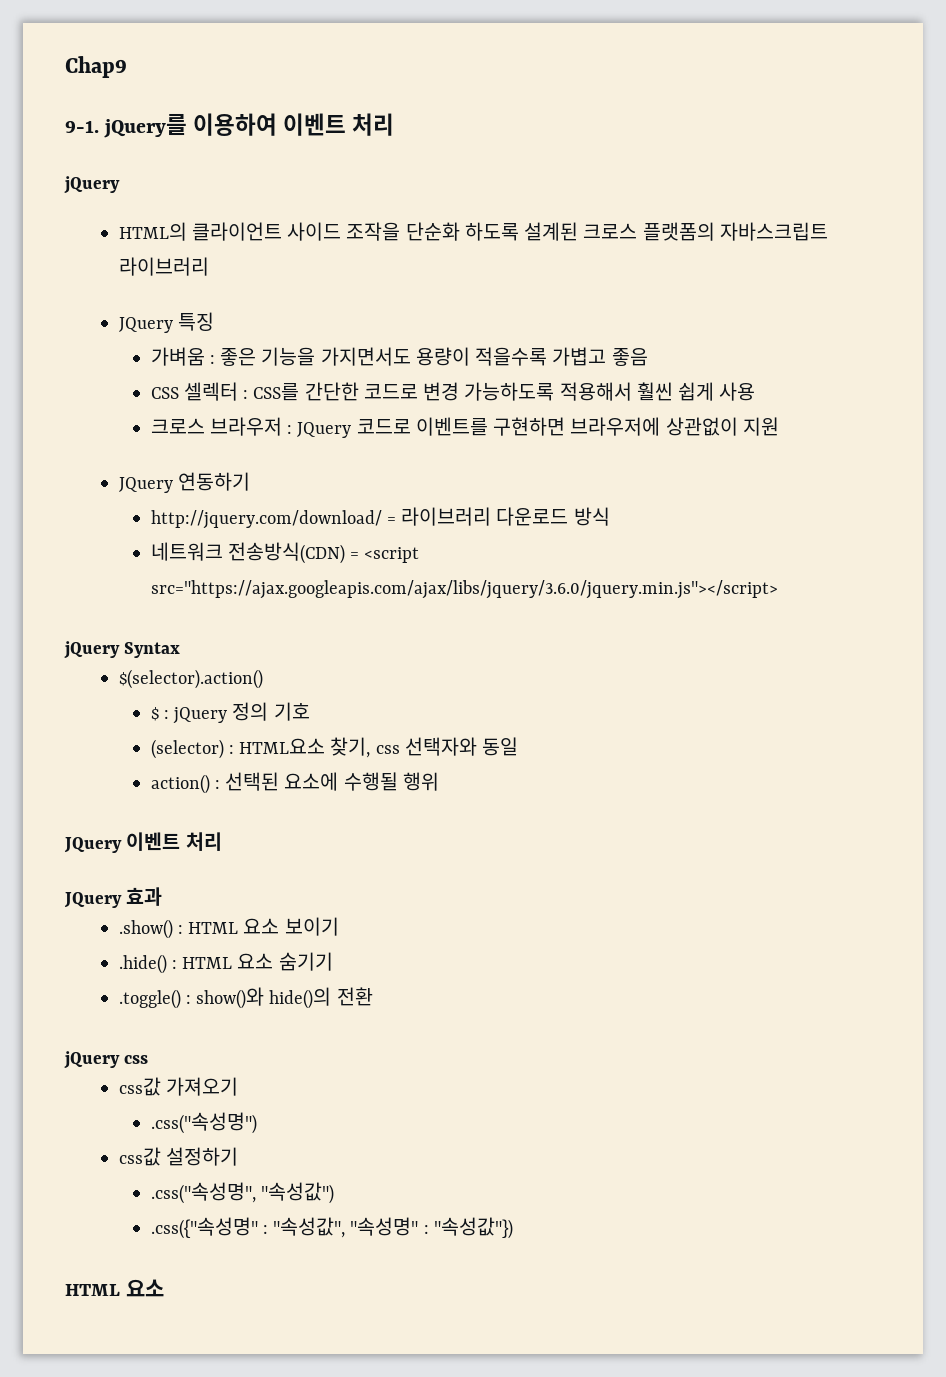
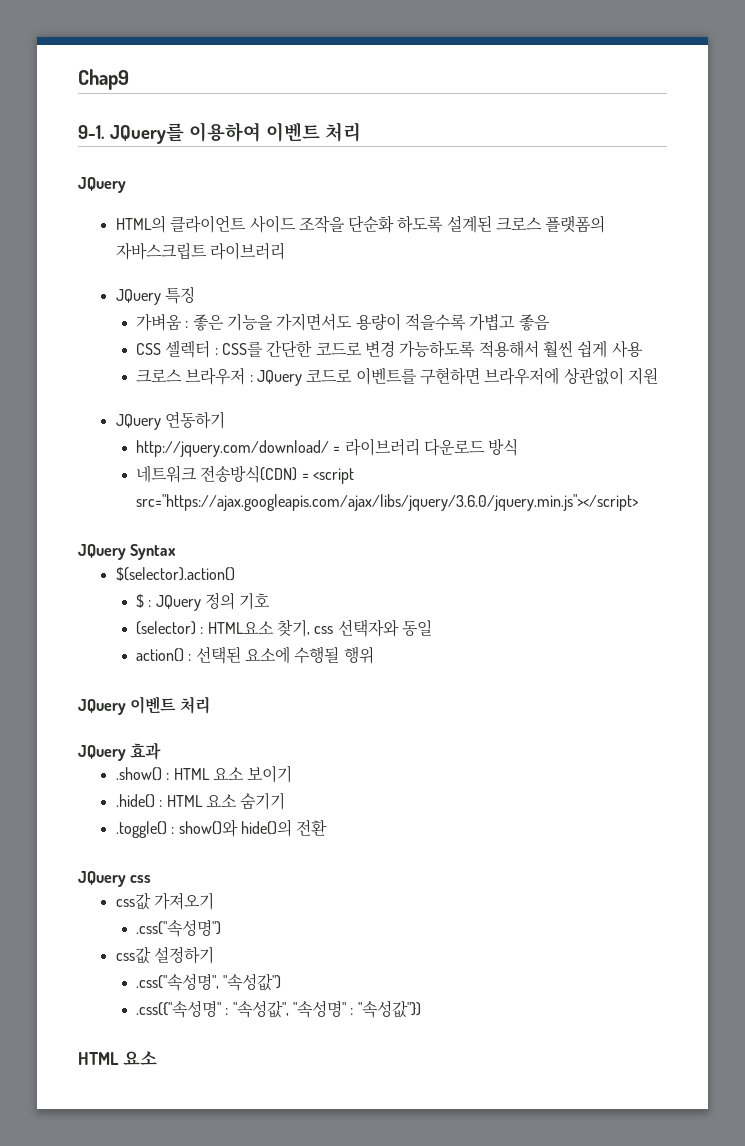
[104,113,188,138] jQuery를 -> [109,123,184,144] JQuery를
[64,176,120,194] jQuery -> [78,177,126,193] JQuery
[64,641,120,659] jQuery -> [78,544,126,560] JQuery
[173,707,228,724] jQuery -> [155,595,201,611] JQuery
[64,1051,120,1069] jQuery -> [78,871,126,887] JQuery

